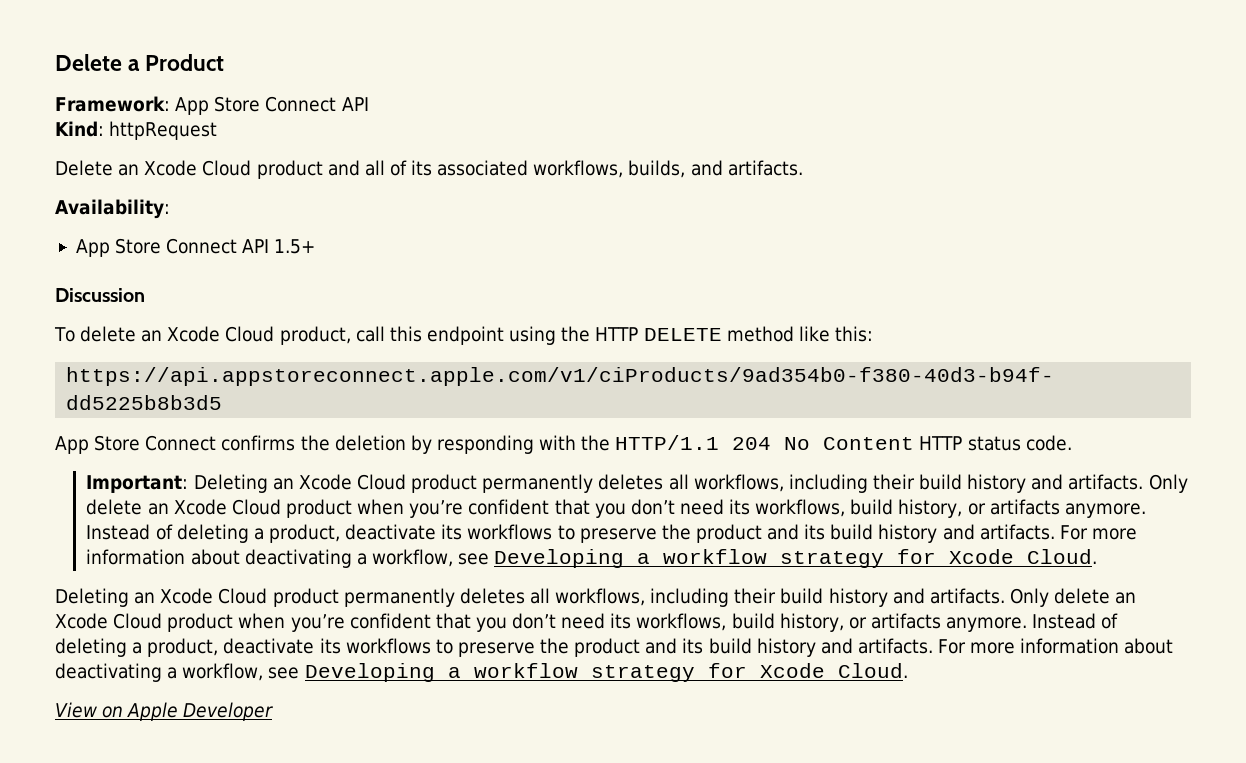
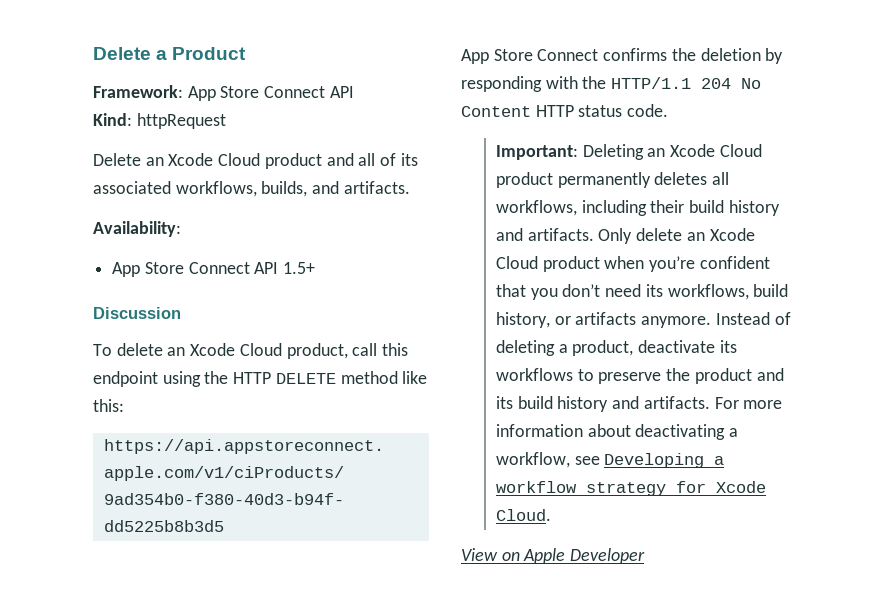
[55,588,1137,607] [55,613,1119,632] [55,638,1174,657] [55,663,908,682] // Deleting an Xcode Cloud product permanently deletes all workflows, including their build history and artifacts. Only delete an Xcode Cloud product when you’re confident that you don’t need its workflows, build history, or artifacts anymore. Instead of deleting a product, deactivate its workflows to preserve the product and its build history and artifacts. For more information about deactivating a workflow, see Developing a workflow strategy for Xcode Cloud. -> (551, 515) none

